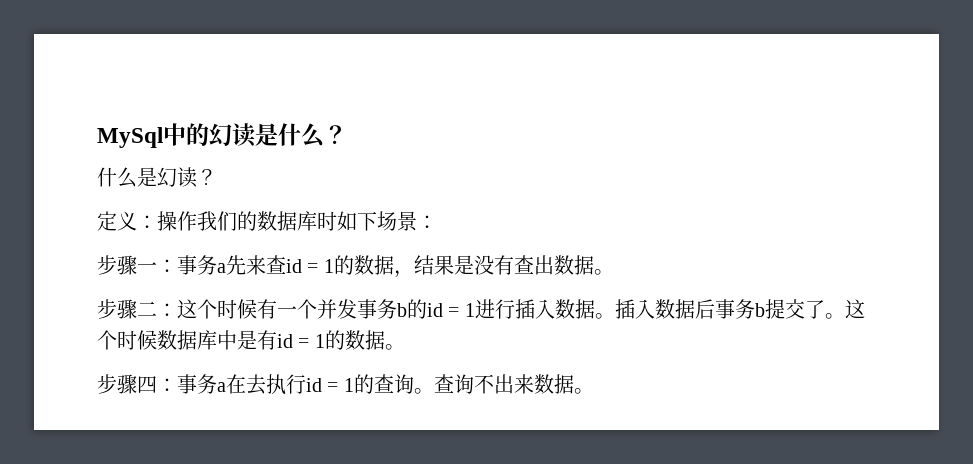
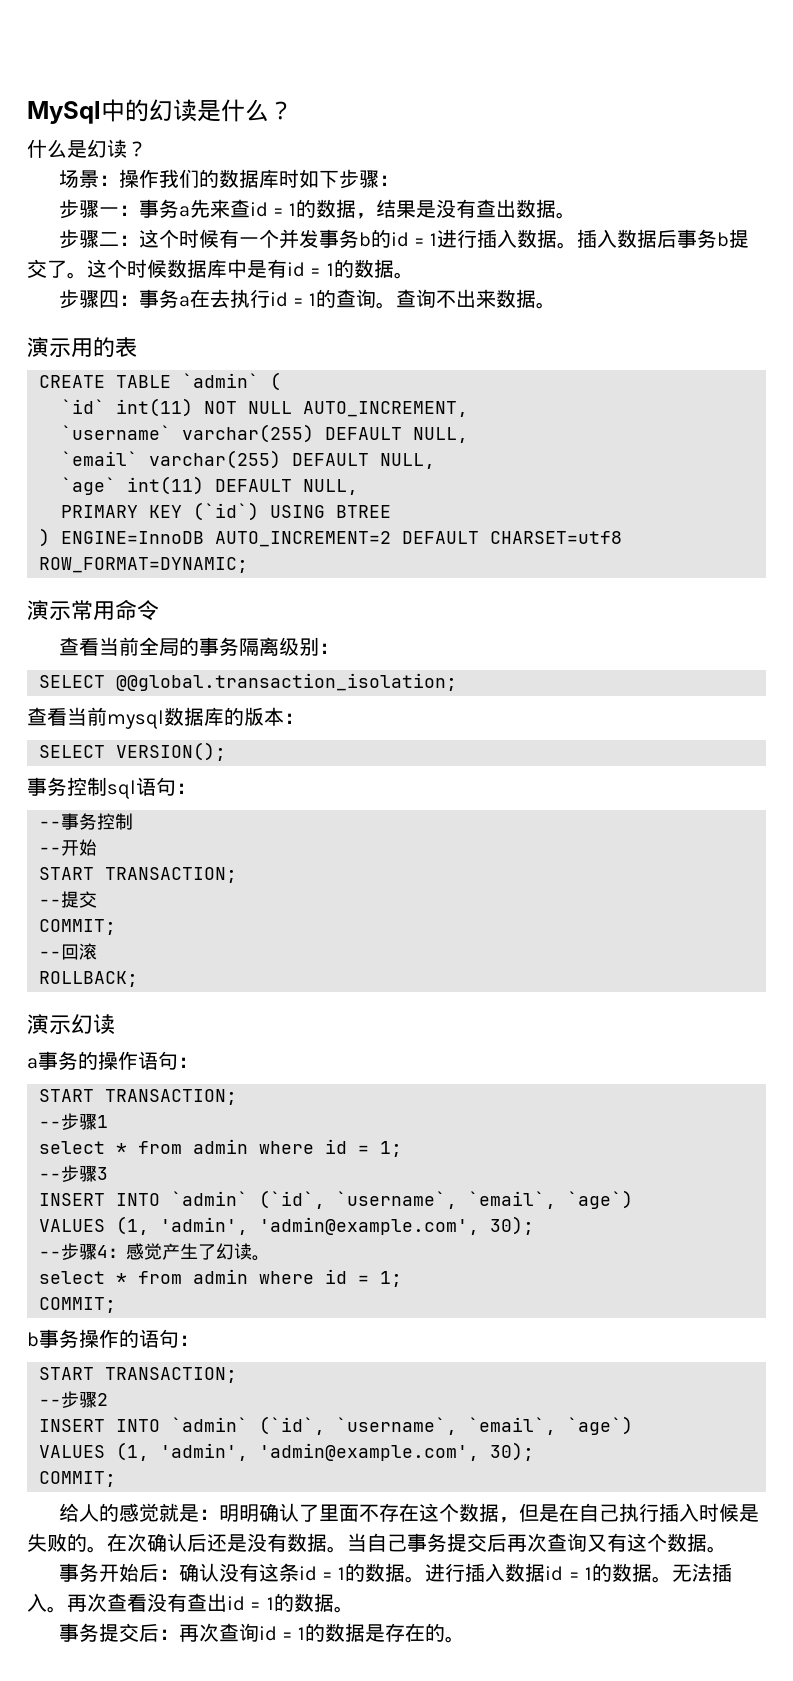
[97,211,137,231] 定义 -> [58,170,99,188] 场景
[377,211,417,231] 场景 -> [338,169,379,189] 步骤
(594, 391) none -> [27,337,137,358] [39,372,281,391] [61,398,468,417] [61,424,468,443] [61,450,435,469] [61,476,358,495] [61,502,391,521] [39,528,622,547] [39,557,248,573] [27,599,159,621] [58,637,339,656] [39,673,457,691] [27,707,304,729] [39,742,226,761] [27,777,196,799] [39,813,133,830] [39,839,97,856] [39,867,237,883] [39,891,97,908] [39,919,116,935] [39,943,97,960] [39,971,138,987] [27,1014,115,1035] [27,1051,198,1070] [39,1089,237,1105] [39,1113,108,1130] [39,1139,402,1157] [39,1165,108,1182] [39,1190,633,1209] [39,1216,534,1235] [39,1243,270,1261] [39,1269,402,1287] [39,1297,116,1313] [27,1329,199,1348] [39,1367,237,1383] [39,1391,108,1408] [39,1416,633,1435] [39,1442,534,1461] [39,1471,116,1487] [58,1503,759,1523] [27,1533,727,1553] [58,1563,733,1583] [27,1593,354,1613] [58,1623,466,1643] // 演示用的表 // CREATE TABLE `admin` ( // `id` int(11) NOT NULL AUTO_INCREMENT, // `username` varchar(255) DEFAULT NULL, // `email` varchar(255) DEFAULT NULL, // `age` int(11) DEFAULT NULL, // PRIMARY KEY (`id`) USING BTREE // ) ENGINE=InnoDB AUTO_INCREMENT=2 DEFAULT CHARSET=utf8 ROW_FORMAT=DYNAMIC; // 演示常用命令 // 查看当前全局的事务隔离级别： // SELECT @@global.transaction_isolation; // 查看当前mysql数据库的版本： // SELECT VERSION(); // 事务控制sql语句： // --事务控制 // --开始 // START TRANSACTION; // --提交 // COMMIT; // --回滚 // ROLLBACK; // 演示幻读 // a事务的操作语句： // START TRANSACTION; // --步骤1 // select * from admin where id = 1; // --步骤3 // INSERT INTO `admin` (`id`, `username`, `email`, `age`) // VALUES (1, 'admin', 'admin@example.com', 30); // --步骤4：感觉产生了幻读。 // select * from admin where id = 1; // COMMIT; // b事务操作的语句： // START TRANSACTION; // --步骤2 // INSERT INTO `admin` (`id`, `username`, `email`, `age`) // VALUES (1, 'admin', 'admin@example.com', 30); // COMMIT; // 给人的感觉就是：明明确认了里面不存在这个数据，但是在自己执行插入时候是失败的。在次确认后还是没有数据。当自己事务提交后再次查询又有这个数据。 // 事务开始后：确认没有这条id = 1的数据。进行插入数据id = 1的数据。无法插入。再次查看没有查出id = 1的数据。 // 事务提交后：再次查询id = 1的数据是存在的。

